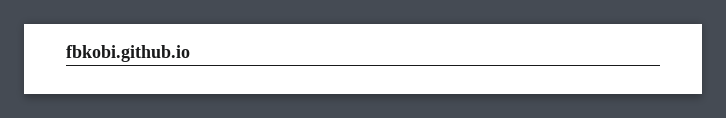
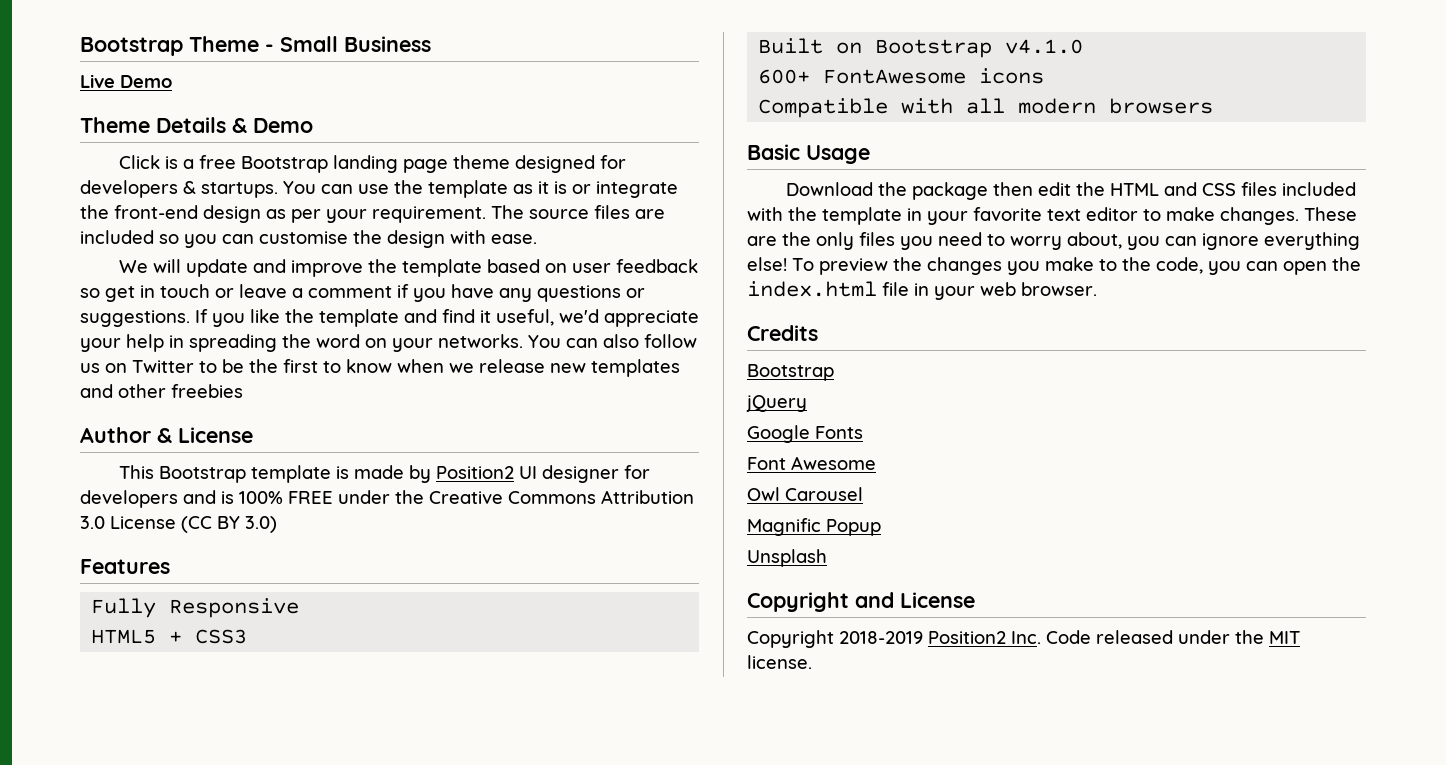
[66,45,190,62] fbkobi.github.io -> [80,36,431,56] [80,74,172,88] [80,117,313,133] [118,155,626,173] [80,180,678,198] [80,205,665,223] [80,230,537,248] [118,259,698,277] [80,284,645,302] [80,309,699,327] [80,334,697,352] [80,359,680,377] [80,384,243,398] [80,427,253,443] [118,465,650,483] [80,490,694,508] [80,516,277,533] [80,559,170,574] [91,598,300,618] [91,629,248,644] [758,38,1084,58] [758,68,1045,84] [758,98,1214,118] [747,144,870,164] [785,182,1356,200] [747,207,1357,225] [747,232,1360,250] [747,257,1361,275] [747,281,1097,300] [747,325,818,341] [747,364,834,381] [746,395,807,412] [747,425,863,443] [747,456,876,470] [747,487,863,501] [747,518,881,536] [747,549,827,567] [747,592,975,612] [747,630,1300,648] [747,655,812,669] Bootstrap Theme - Small Business // Live Demo // Theme Details & Demo // Click is a free Bootstrap landing page theme designed for developers & startups. You can use the template as it is or integrate the front-end design as per your requirement. The source files are included so you can customise the design with ease. // We will update and improve the template based on user feedback so get in touch or leave a comment if you have any questions or suggestions. If you like the template and find it useful, we'd appreciate your help in spreading the word on your networks. You can also follow us on Twitter to be the first to know when we release new templates and other freebies // Author & License // This Bootstrap template is made by Position2 UI designer for developers and is 100% FREE under the Creative Commons Attribution 3.0 License (CC BY 3.0) // Features // Fully Responsive // HTML5 + CSS3 // Built on Bootstrap v4.1.0 // 600+ FontAwesome icons // Compatible with all modern browsers // Basic Usage // Download the package then edit the HTML and CSS files included with the template in your favorite text editor to make changes. These are the only files you need to worry about, you can ignore everything else! To preview the changes you make to the code, you can open the index.html file in your web browser. // Credits // Bootstrap // jQuery // Google Fonts // Font Awesome // Owl Carousel // Magnific Popup // Unsplash // Copyright and License // Copyright 2018-2019 Position2 Inc. Code released under the MIT license.

